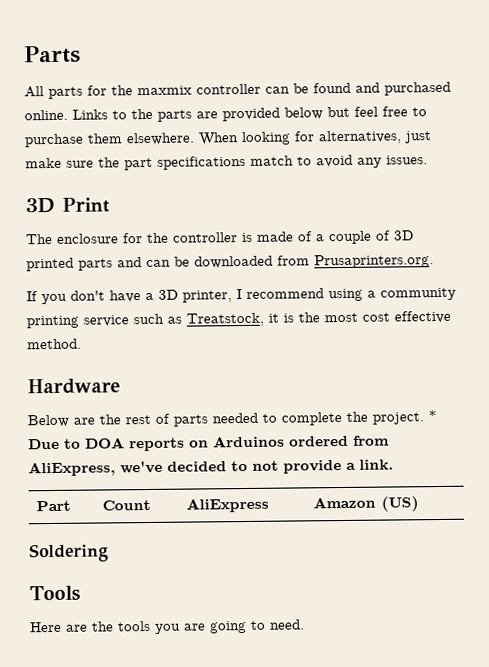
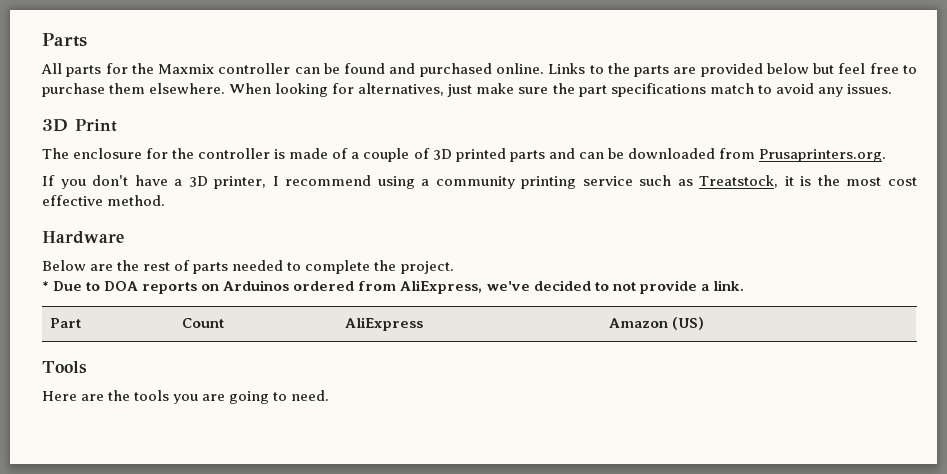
[137,85,192,96] maxmix -> [158,64,215,74] Maxmix
(424, 418) none -> (454, 267) //
[29,543,109,563] // Soldering -> (704, 323) none

